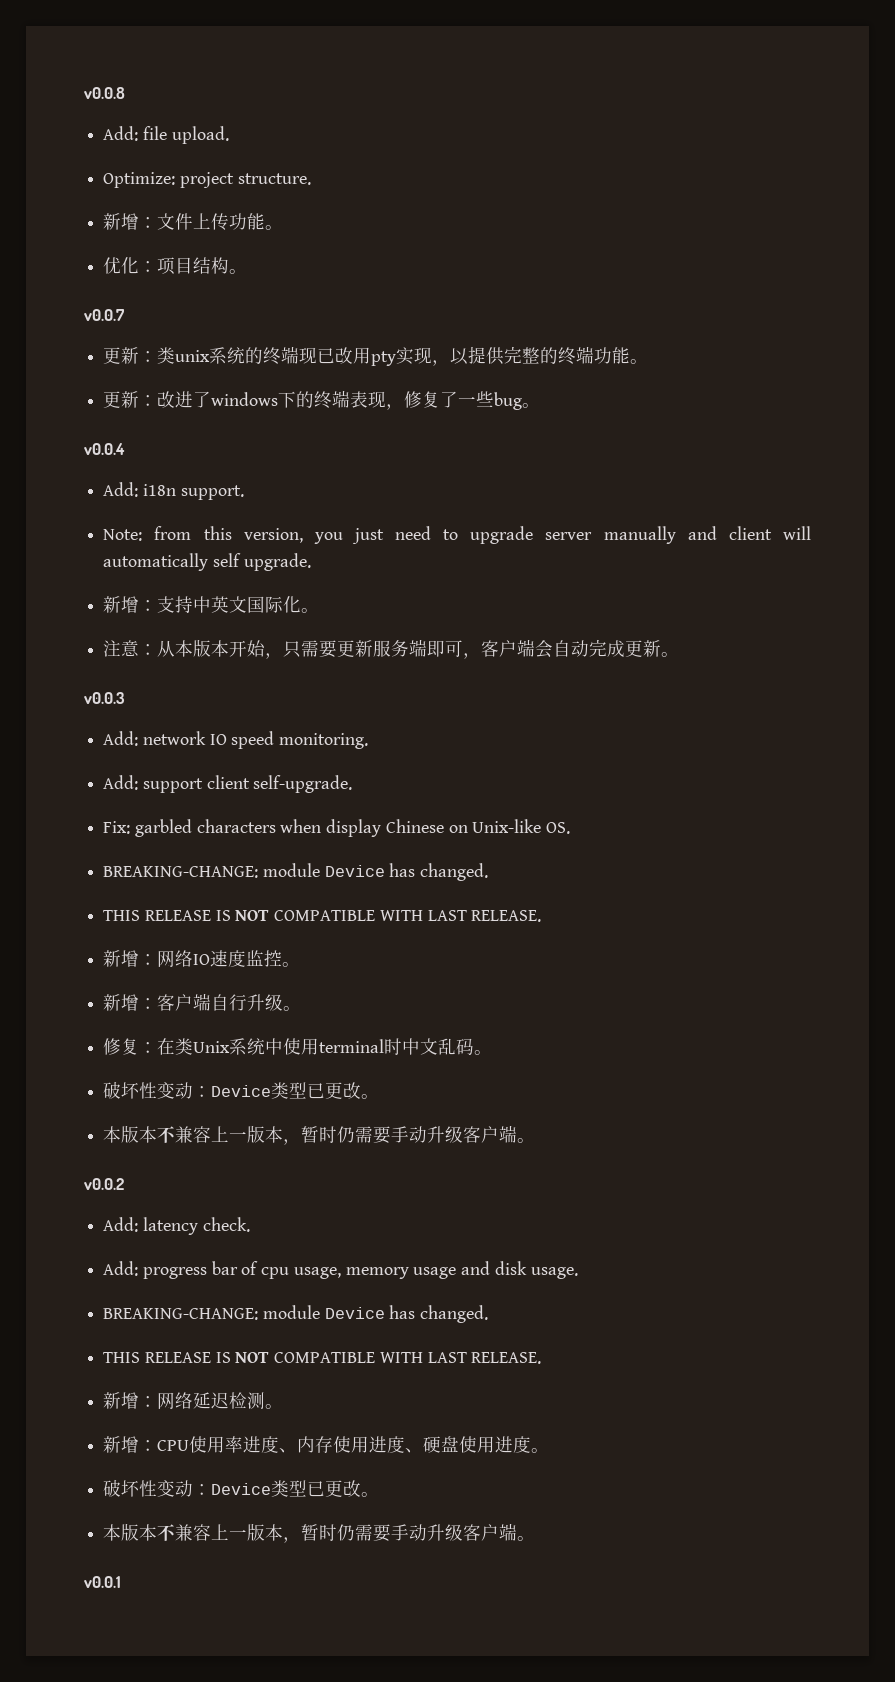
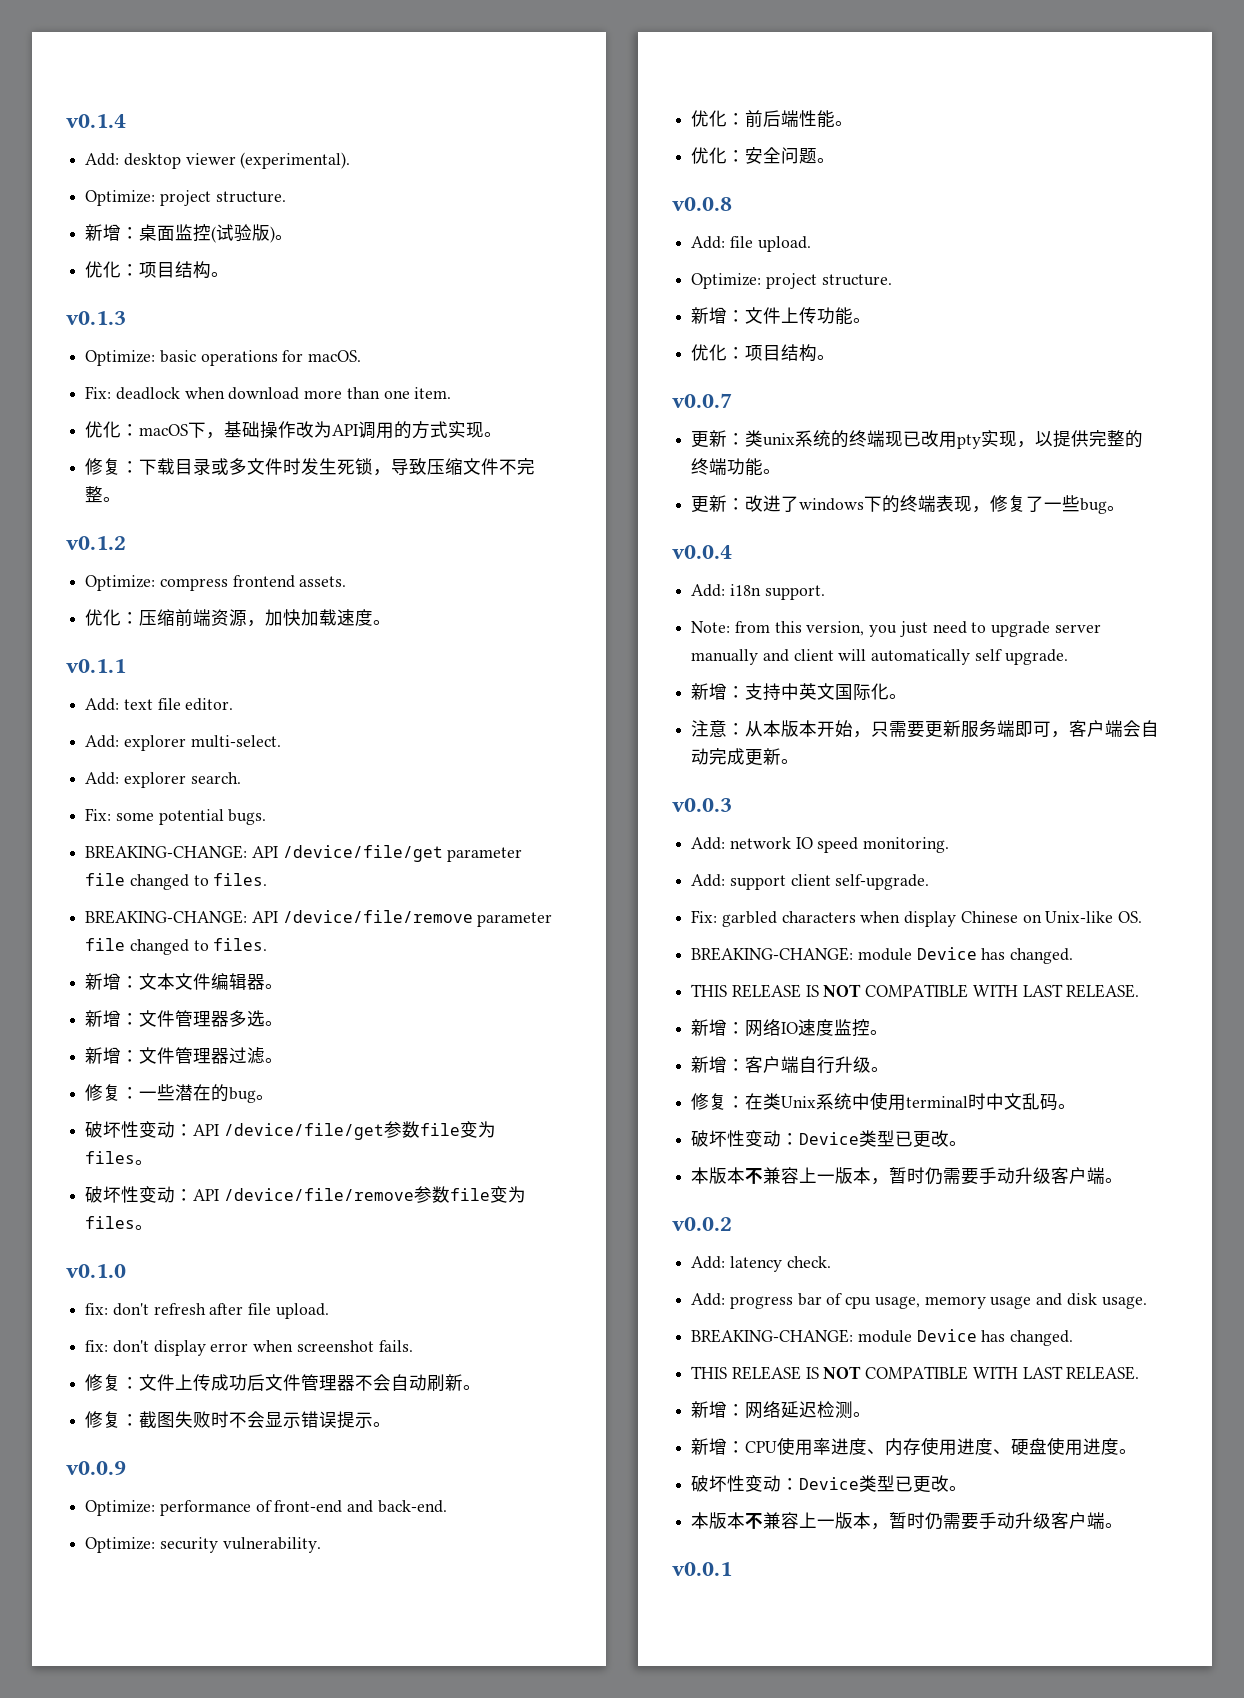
(84, 93) none -> [66,114,126,128] [85,152,351,169] [85,190,286,206] [85,224,294,243] [85,261,230,279] [66,311,126,325] [85,350,362,366] [85,386,452,400] [85,421,503,439] [85,458,536,476] [85,486,122,503] [66,536,126,550] [85,575,347,591] [85,609,392,627] [66,659,126,673] [85,698,234,711] [85,735,281,751] [85,772,241,788] [85,808,267,825] [85,845,523,862] [85,873,268,890] [85,910,553,927] [85,938,268,955] [85,973,284,990] [85,1010,284,1027] [85,1047,284,1064] [85,1084,275,1103] [85,1121,496,1140] [85,1151,154,1165] [85,1186,526,1203] [85,1216,154,1230] [66,1264,126,1278] [85,1303,329,1319] [85,1340,413,1356] [85,1374,482,1391] [85,1411,392,1429] [66,1461,126,1475] [85,1500,447,1516] [85,1537,321,1553] [691,110,854,128] [691,147,836,164] v0.1.4 // Add: desktop viewer (experimental). // Optimize: project structure. // 新增：桌面监控(试验版)。 // 优化：项目结构。 // v0.1.3 // Optimize: basic operations for macOS. // Fix: deadlock when download more than one item. // 优化：macOS下，基础操作改为API调用的方式实现。 // 修复：下载目录或多文件时发生死锁，导致压缩文件不完整。 // v0.1.2 // Optimize: compress frontend assets. // 优化：压缩前端资源，加快加载速度。 // v0.1.1 // Add: text file editor. // Add: explorer multi-select. // Add: explorer search. // Fix: some potential bugs. // BREAKING-CHANGE: API /device/file/get parameter file changed to files. // BREAKING-CHANGE: API /device/file/remove parameter file changed to files. // 新增：文本文件编辑器。 // 新增：文件管理器多选。 // 新增：文件管理器过滤。 // 修复：一些潜在的bug。 // 破坏性变动：API /device/file/get参数file变为files。 // 破坏性变动：API /device/file/remove参数file变为files。 // v0.1.0 // fix: don't refresh after file upload. // fix: don't display error when screenshot fails. // 修复：文件上传成功后文件管理器不会自动刷新。 // 修复：截图失败时不会显示错误提示。 // v0.0.9 // Optimize: performance of front-end and back-end. // Optimize: security vulnerability. // 优化：前后端性能。 // 优化：安全问题。 //

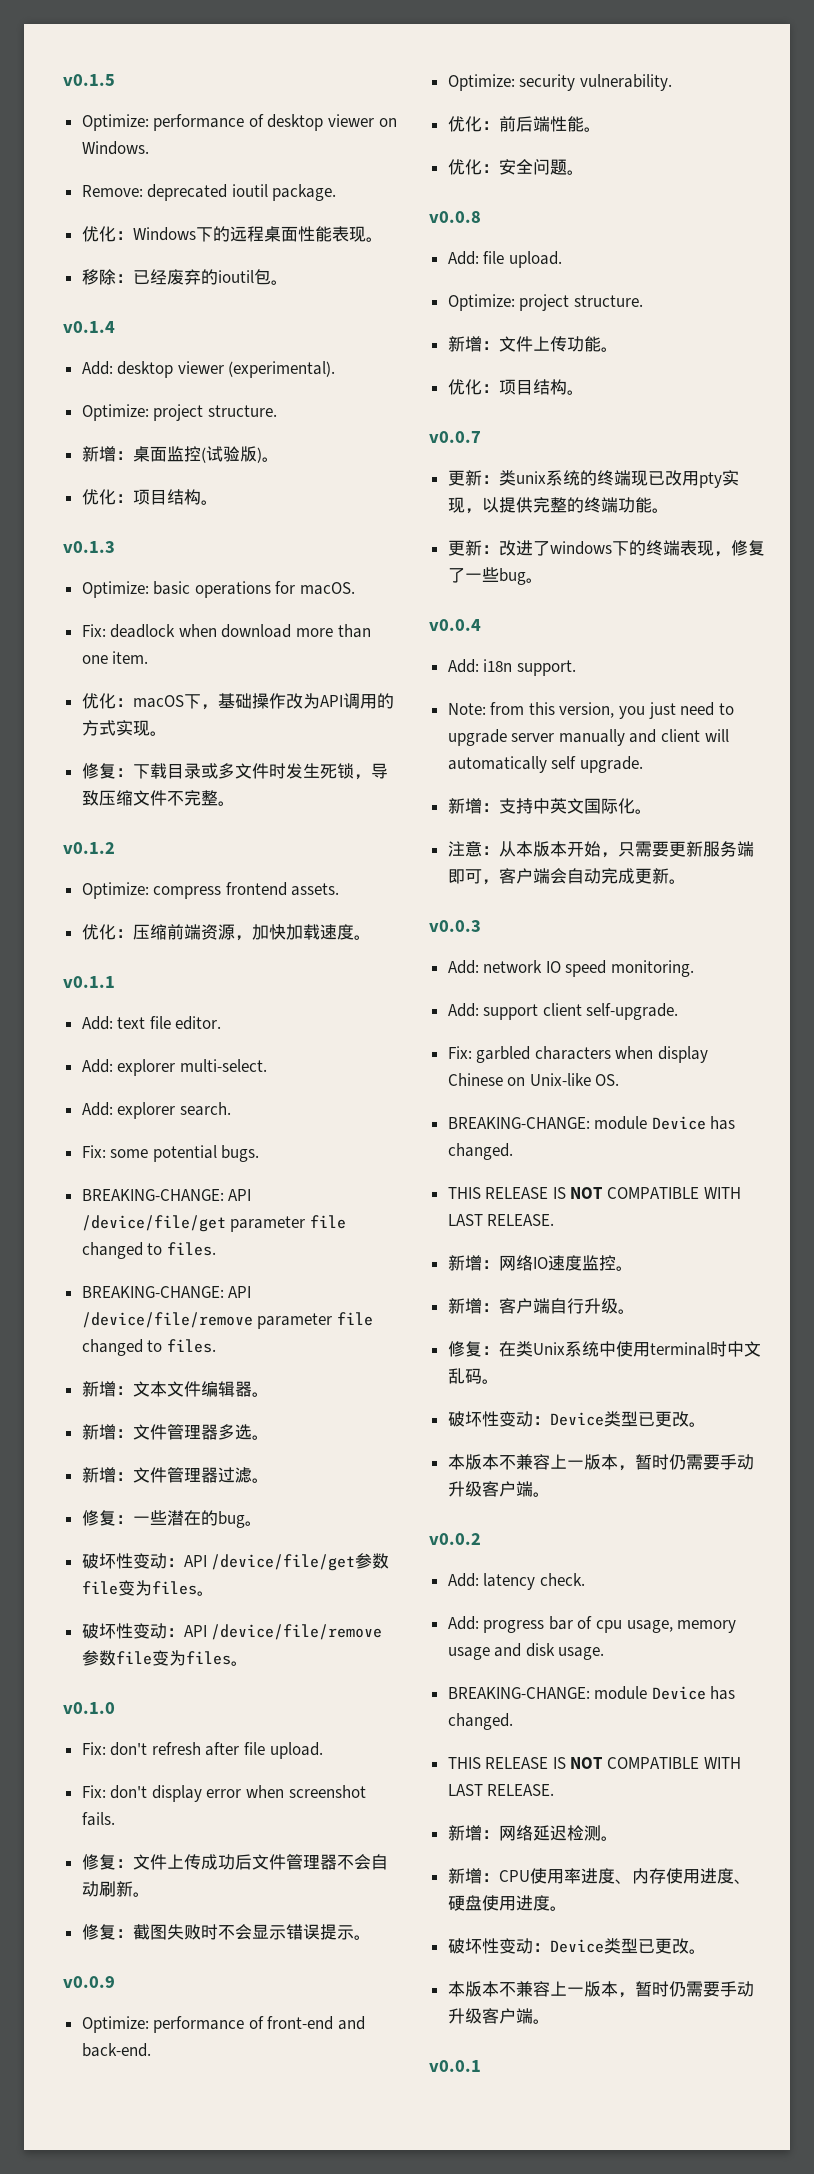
(66, 121) none -> [63,74,115,86] [81,114,397,131] [81,141,149,155] [81,184,337,201] [81,226,383,242] [81,269,288,285] v0.1.5 // Optimize: performance of desktop viewer on Windows. // Remove: deprecated ioutil package. // 优化：Windows下的远程桌面性能表现。 // 移除：已经废弃的ioutil包。 //
[85,1303,109,1315] fix: -> [81,1742,106,1755] Fix:
[85,1340,109,1352] fix: -> [81,1785,106,1798] Fix:

